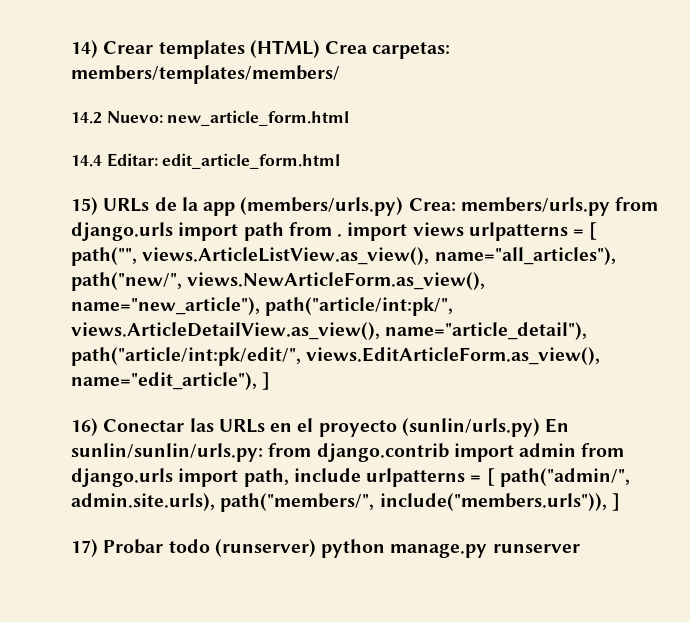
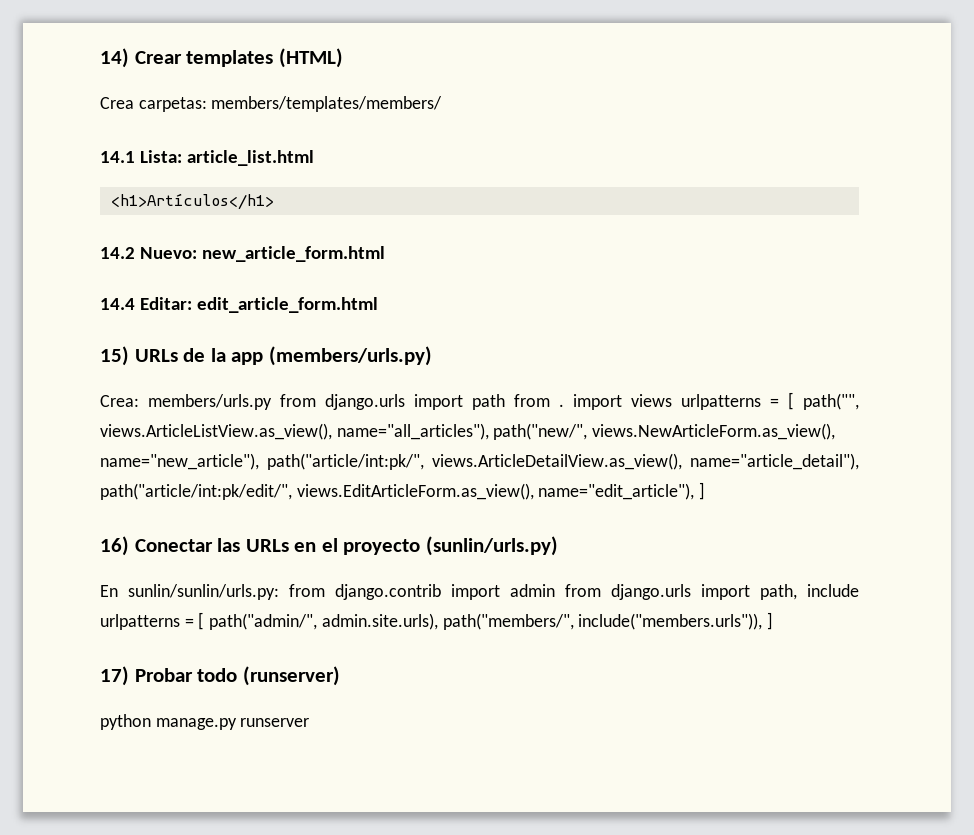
(320, 49) none -> (343, 58) //
(340, 74) none -> [100,150,315,166] [110,193,274,210] // 14.1 Lista: article_list.html // <h1>Artículos</h1>
(404, 206) none -> (432, 356) //
(540, 427) none -> (558, 546) //
(316, 548) none -> (340, 676) //

